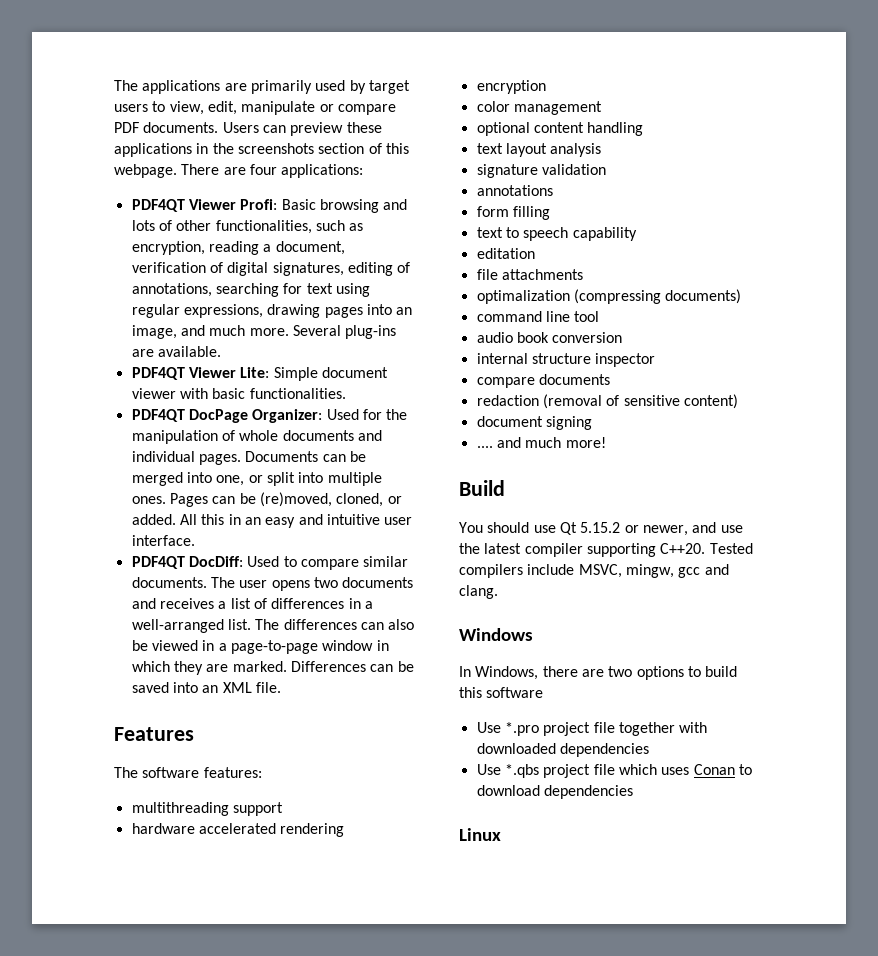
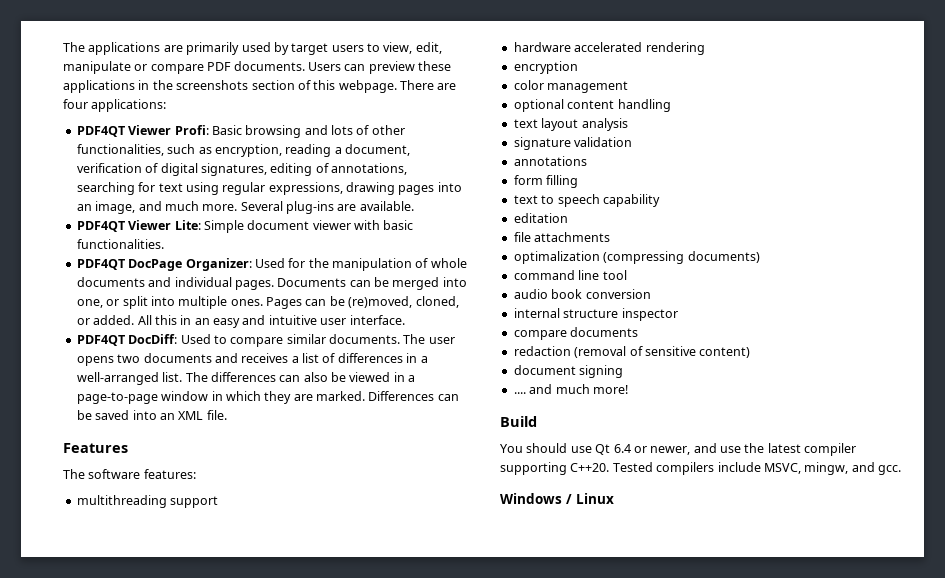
[580,522,621,533] 5.15.2 -> [613,444,631,453] 6.4
[678,564,729,578] [459,585,498,599] [459,628,533,641] [459,666,738,680] [459,687,544,698] [476,722,708,736] [476,743,649,757] [476,764,752,778] [476,785,633,799] gcc and clang. // Windows // In Windows, there are two options to build this software // Use *.pro project file together with downloaded dependencies // Use *.qbs project file which uses Conan to download dependencies // -> [851,462,901,475] [500,493,572,504] and gcc. // Windows /

